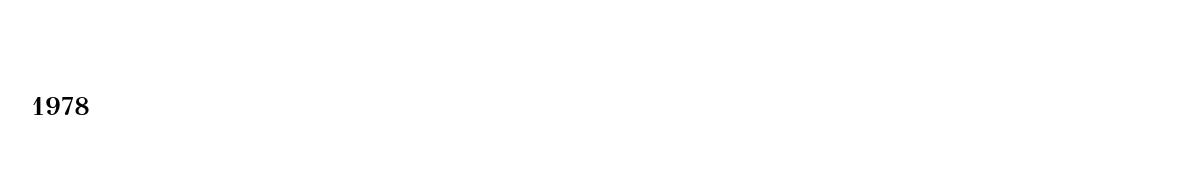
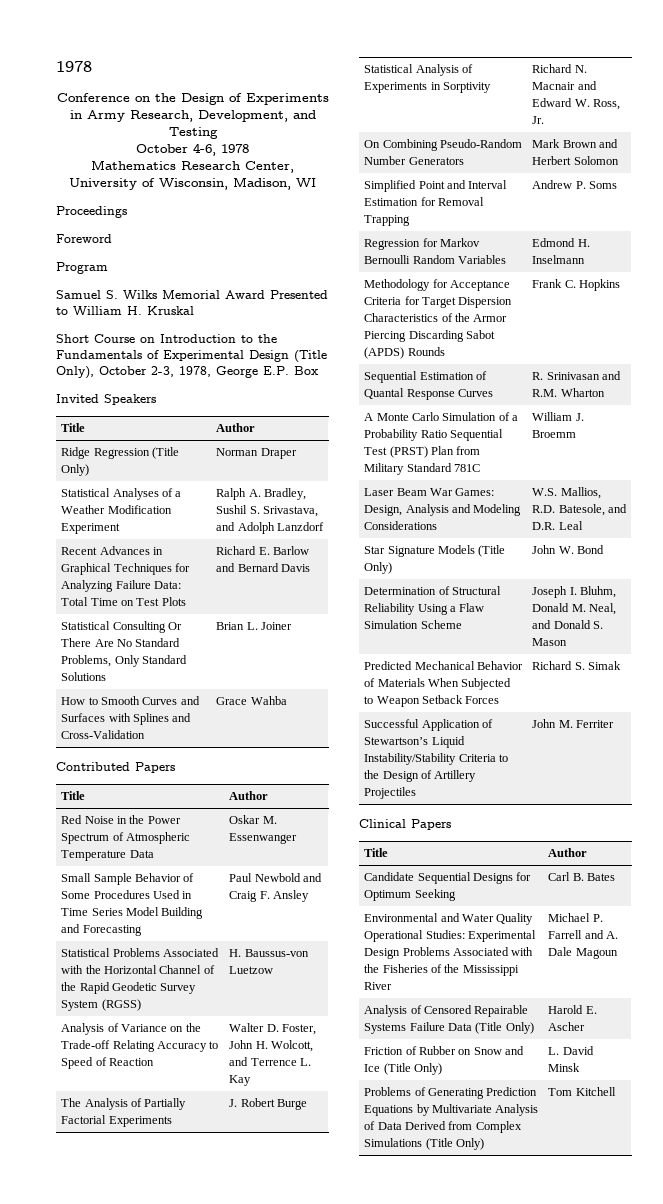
[31,97,90,115] 1978 -> [56,61,92,72] [56,93,329,105] [69,110,316,122] [168,127,218,139] [136,143,249,156] [91,160,294,173] [69,177,316,190] [56,206,127,218] [56,234,112,243] [56,262,108,274] [56,290,328,300] [56,306,194,316] [56,334,277,343] [56,350,327,362] [56,366,319,379] [56,394,156,405] [61,423,86,432] [216,423,256,432] [61,447,180,459] [61,464,90,476] [216,448,297,459] [61,488,182,500] [61,505,172,514] [61,523,121,534] [216,488,307,500] [216,505,319,517] [216,522,325,534] [61,546,164,555] [61,563,191,575] [61,580,182,592] [61,597,186,606] [216,546,310,555] [216,563,311,572] [61,621,183,633] [61,638,181,647] [61,655,188,667] [61,672,107,681] [216,622,293,630] [61,696,200,705] [61,713,192,725] [61,730,146,739] [216,696,287,705] [56,762,175,773] [61,791,86,800] [229,791,269,800] [61,815,181,824] [61,832,191,844] [61,850,154,861] [229,815,277,824] [229,833,298,844] [61,873,195,885] [61,890,193,899] [61,907,204,919] [61,924,142,936] [229,873,323,882] [229,890,310,902] [61,948,220,957] [61,965,215,974] [61,982,197,994] [61,999,141,1011] [229,949,309,957] [229,966,274,974] [61,1023,201,1035] [61,1040,219,1052] [61,1057,155,1069] [229,1023,317,1035] [229,1040,314,1052] [229,1057,312,1066] [229,1075,252,1086] [61,1098,187,1110] [61,1115,172,1127] [229,1098,308,1110] [364,64,474,76] [364,82,492,93] [532,64,587,73] [532,81,597,90] [532,98,621,110] [532,116,545,124] [364,139,523,151] [364,156,464,165] [532,139,619,148] [532,156,619,165] [364,180,508,192] [364,197,485,206] [364,215,411,226] [532,180,618,189] [364,238,481,250] [364,255,507,264] [532,238,590,247] [532,255,586,264] [364,279,511,291] [364,296,513,308] [364,313,508,322] [364,330,496,342] [364,347,445,359] [532,279,621,291] [364,371,488,383] [364,388,494,400] [532,371,622,380] [532,388,605,397] [364,412,519,421] [364,429,504,441] [364,446,481,458] [364,463,481,475] [532,412,584,421] [532,430,577,438] [364,488,495,496] [364,504,522,516] [364,521,438,530] [532,487,601,499] [532,504,628,516] [532,521,583,530] [364,545,506,557] [364,562,393,574] [532,545,605,554] [364,586,502,595] [364,603,485,615] [364,620,462,629] [532,586,617,598] [532,603,617,615] [532,620,604,629] [532,638,568,646] [364,661,524,670] [364,678,512,690] [364,695,500,707] [532,661,622,670] [364,719,494,731] [364,736,465,748] [364,753,509,765] [364,770,477,782] [364,787,417,799] [532,719,615,728] [359,819,451,830] [364,848,389,857] [548,848,588,857] [364,872,532,884] [364,889,456,901] [548,872,616,881] [364,913,534,925] [364,930,537,942] [364,947,534,959] [364,964,519,976] [364,982,393,990] [548,913,603,922] [548,930,619,939] [548,947,618,959] [364,1005,529,1017] [364,1022,534,1034] [548,1005,597,1014] [548,1022,586,1031] [364,1046,525,1055] [364,1063,443,1075] [548,1046,594,1055] [548,1063,581,1072] [364,1087,538,1099] [364,1104,539,1116] [364,1121,522,1133] [364,1138,485,1150] [548,1087,616,1096] 1978 // Conference on the Design of Experiments in Army Research, Development, and Testing // October 4-6, 1978 // Mathematics Research Center, University of Wisconsin, Madison, WI // Proceedings // Foreword // Program // Samuel S. Wilks Memorial Award Presented to William H. Kruskal // Short Course on Introduction to the Fundamentals of Experimental Design (Title Only), October 2-3, 1978, George E.P. Box // Invited Speakers // Title | Author // Ridge Regression (Title Only) | Norman Draper // Statistical Analyses of a Weather Modification Experiment | Ralph A. Bradley, Sushil S. Srivastava, and Adolph Lanzdorf // Recent Advances in Graphical Techniques for Analyzing Failure Data: Total Time on Test Plots | Richard E. Barlow and Bernard Davis // Statistical Consulting Or There Are No Standard Problems, Only Standard Solutions | Brian L. Joiner // How to Smooth Curves and Surfaces with Splines and Cross-Validation | Grace Wahba // Contributed Papers // Title | Author // Red Noise in the Power Spectrum of Atmospheric Temperature Data | Oskar M. Essenwanger // Small Sample Behavior of Some Procedures Used in Time Series Model Building and Forecasting | Paul Newbold and Craig F. Ansley // Statistical Problems Associated with the Horizontal Channel of the Rapid Geodetic Survey System (RGSS) | H. Baussus-von Luetzow // Analysis of Variance on the Trade-off Relating Accuracy to Speed of Reaction | Walter D. Foster, John H. Wolcott, and Terrence L. Kay // The Analysis of Partially Factorial Experiments | J. Robert Burge // Statistical Analysis of Experiments in Sorptivity | Richard N. Macnair and Edward W. Ross, Jr. // On Combining Pseudo-Random Number Generators | Mark Brown and Herbert Solomon // Simplified Point and Interval Estimation for Removal Trapping | Andrew P. Soms // Regression for Markov Bernoulli Random Variables | Edmond H. Inselmann // Methodology for Acceptance Criteria for Target Dispersion Characteristics of the Armor Piercing Discarding Sabot (APDS) Rounds | Frank C. Hopkins // Sequential Estimation of Quantal Response Curves | R. Srinivasan and R.M. Wharton // A Monte Carlo Simulation of a Probability Ratio Sequential Test (PRST) Plan from Military Standard 781C | William J. Broemm // Laser Beam War Games: Design, Analysis and Modeling Considerations | W.S. Mallios, R.D. Batesole, and D.R. Leal // Star Signature Models (Title Only) | John W. Bond // Determination of Structural Reliability Using a Flaw Simulation Scheme | Joseph I. Bluhm, Donald M. Neal, and Donald S. Mason // Predicted Mechanical Behavior of Materials When Subjected to Weapon Setback Forces | Richard S. Simak // Successful Application of Stewartson’s Liquid Instability/Stability Criteria to the Design of Artillery Projectiles | John M. Ferriter // Clinical Papers // Title | Author // Candidate Sequential Designs for Optimum Seeking | Carl B. Bates // Environmental and Water Quality Operational Studies: Experimental Design Problems Associated with the Fisheries of the Mississippi River | Michael P. Farrell and A. Dale Magoun // Analysis of Censored Repairable Systems Failure Data (Title Only) | Harold E. Ascher // Friction of Rubber on Snow and Ice (Title Only) | L. David Minsk // Problems of Generating Prediction Equations by Multivariate Analysis of Data Derived from Complex Simulations (Title Only) | Tom Kitchell

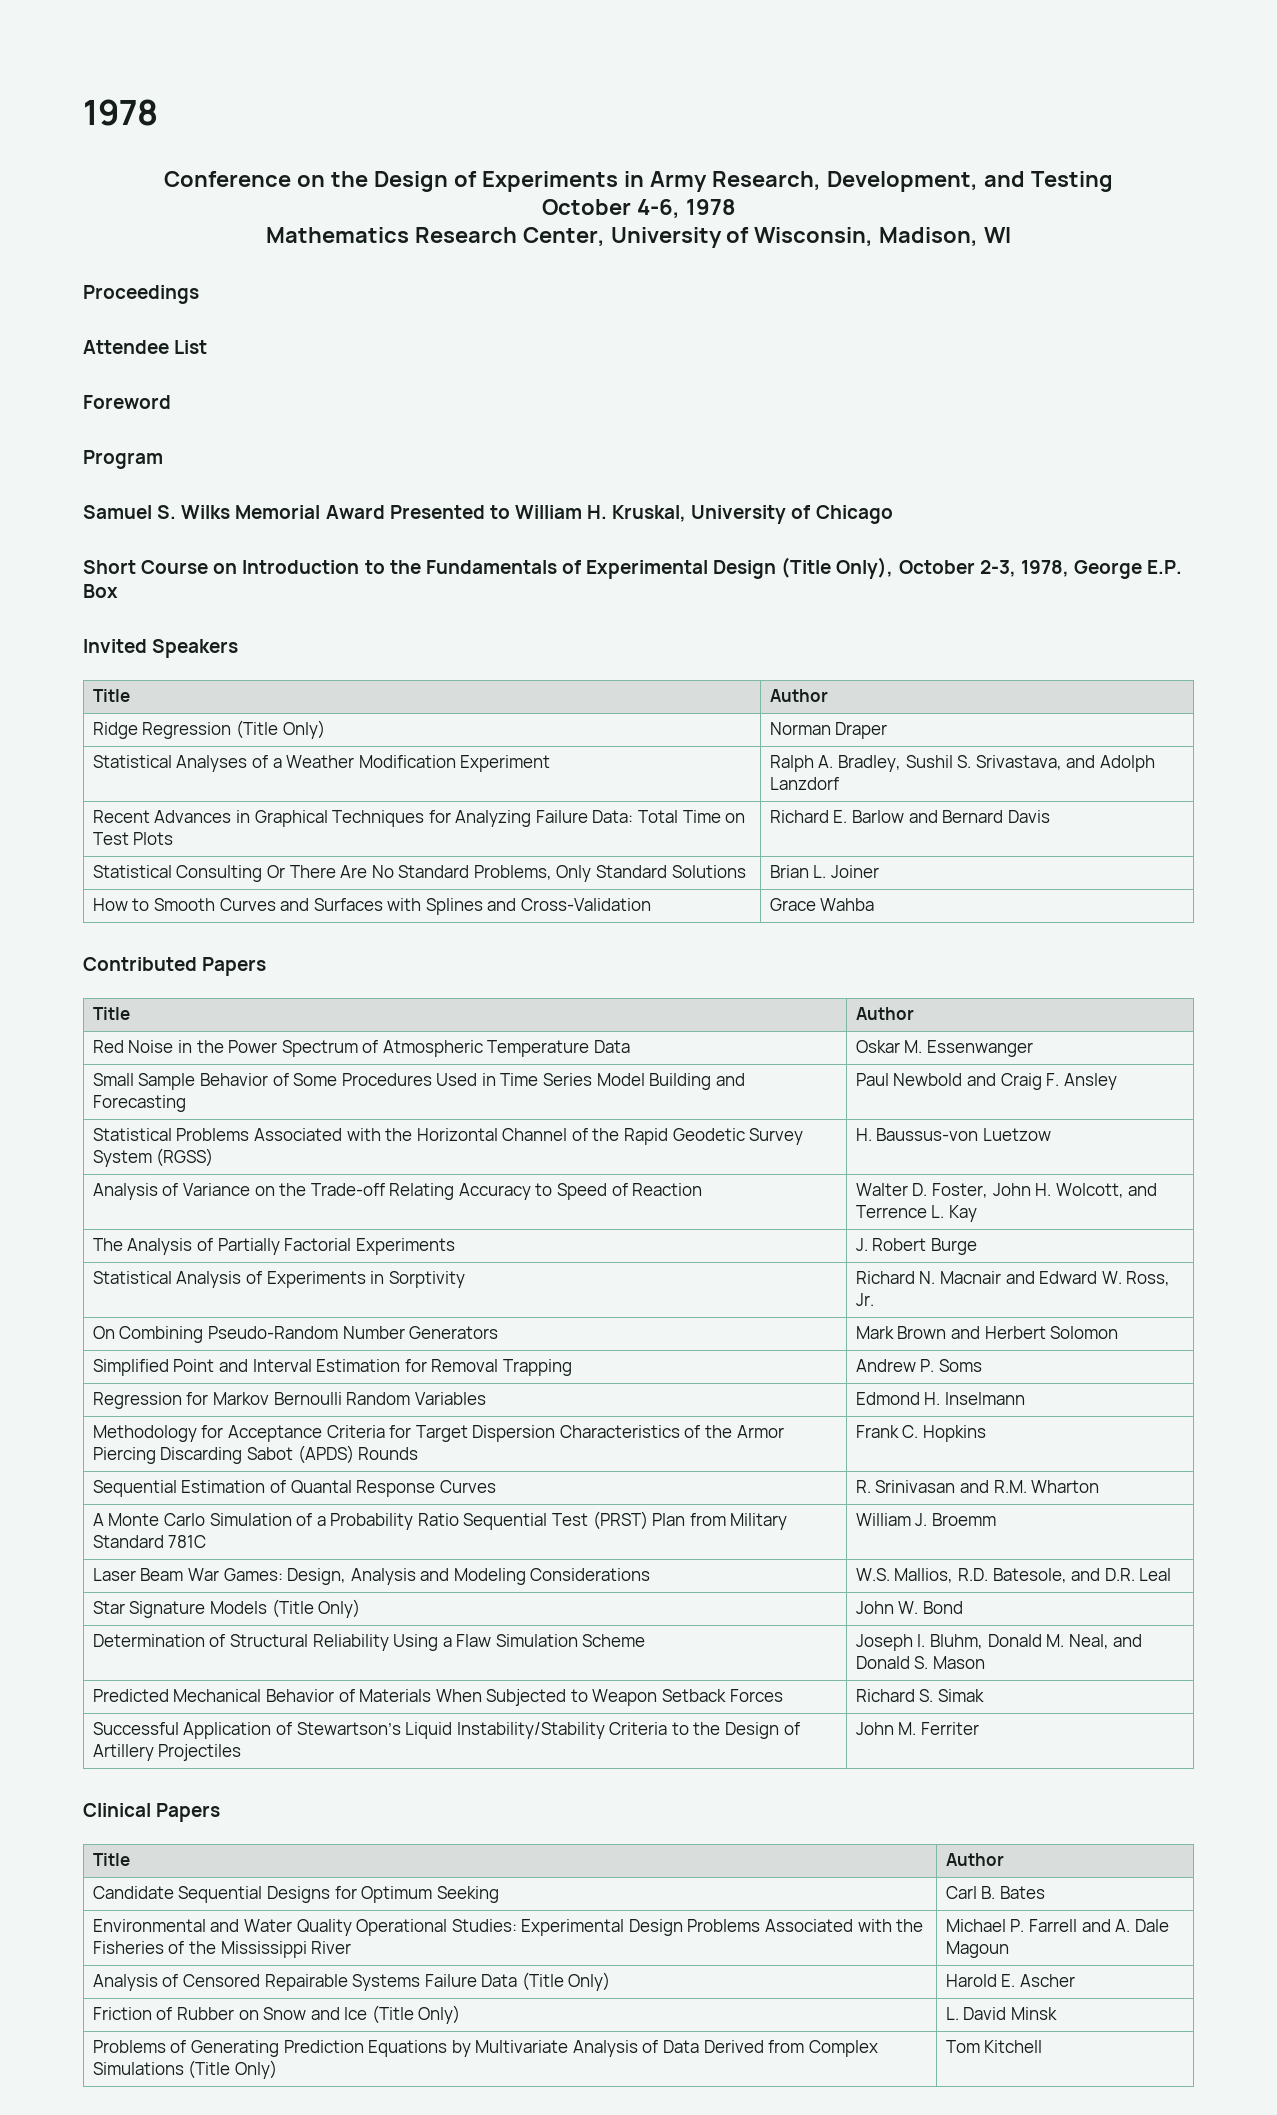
(127, 212) none -> [83,340,208,354] // Attendee List
[147,306,194,315] Kruskal -> [612,505,893,524] Kruskal, University of Chicago

